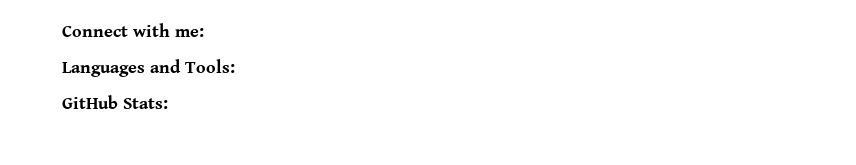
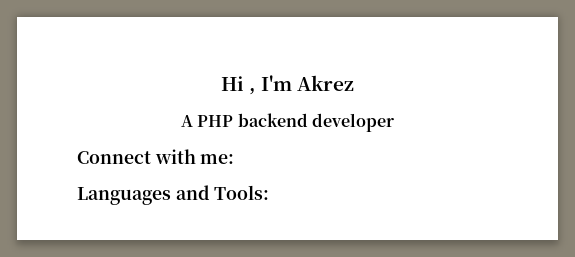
(62, 31) none -> [221,75,354,95] [181,113,394,132] Hi , I'm Akrez // A PHP backend developer //
[62,95,168,109] // GitHub Stats: -> (270, 192) none

